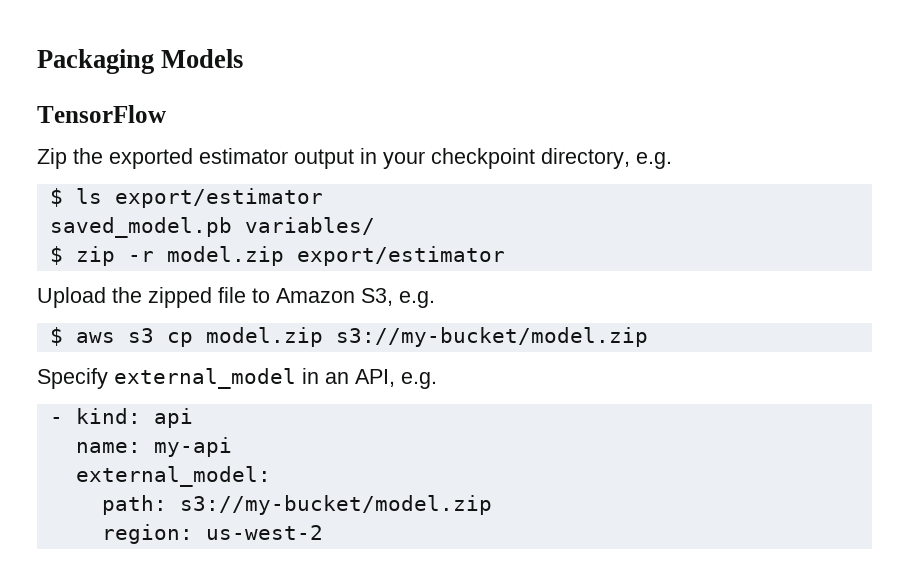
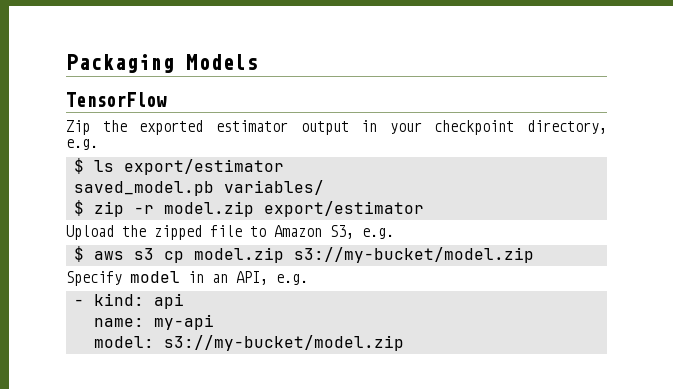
[114,368,296,389] external_model -> [130,271,180,283] model
[75,466,271,487] [101,495,492,515] [101,524,323,544] external_model: // path: s3://my-bucket/model.zip // region: us-west-2 -> [93,335,404,351] model: s3://my-bucket/model.zip

